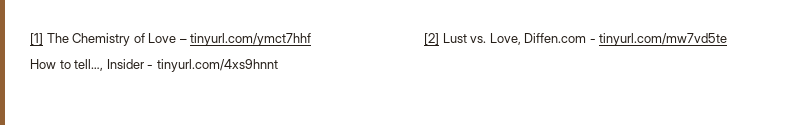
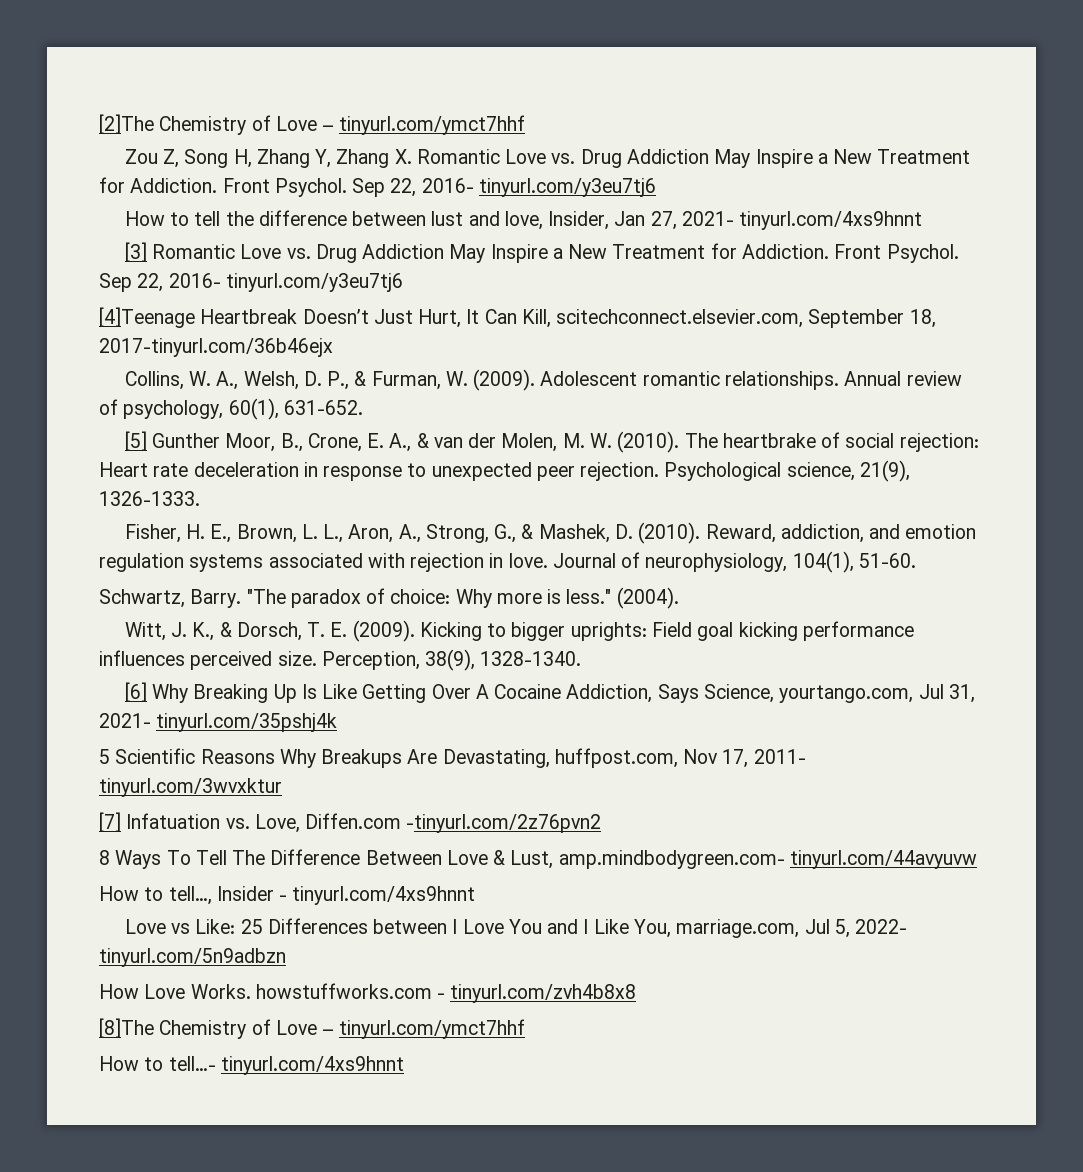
[30,33,69,45] [1] The -> [99,114,526,135] [124,149,971,168] [99,177,656,197] [124,210,923,230] [124,242,959,263] [99,273,403,292] [99,307,936,328] [99,338,333,357] [124,369,962,391] [99,398,363,420] [124,431,979,453] [99,460,910,482] [99,491,200,506] [124,522,977,544] [99,551,916,573] [99,587,679,609] [124,620,914,642] [99,649,582,671] [124,682,975,703] [99,713,338,732] [99,748,806,768] [99,778,282,797] [99,812,602,833] [99,849,977,869] [99,886,476,905] [124,918,908,938] [99,948,286,967] [99,983,637,1003] [99,1018,154,1038] [2]The Chemistry of Love – tinyurl.com/ymct7hhf // Zou Z, Song H, Zhang Y, Zhang X. Romantic Love vs. Drug Addiction May Inspire a New Treatment for Addiction. Front Psychol. Sep 22, 2016- tinyurl.com/y3eu7tj6 // How to tell the difference between lust and love, Insider, Jan 27, 2021- tinyurl.com/4xs9hnnt // [3] Romantic Love vs. Drug Addiction May Inspire a New Treatment for Addiction. Front Psychol. Sep 22, 2016- tinyurl.com/y3eu7tj6 // [4]Teenage Heartbreak Doesn’t Just Hurt, It Can Kill, scitechconnect.elsevier.com, September 18, 2017-tinyurl.com/36b46ejx // Collins, W. A., Welsh, D. P., & Furman, W. (2009). Adolescent romantic relationships. Annual review of psychology, 60(1), 631-652. // [5] Gunther Moor, B., Crone, E. A., & van der Molen, M. W. (2010). The heartbrake of social rejection: Heart rate deceleration in response to unexpected peer rejection. Psychological science, 21(9), 1326-1333. // Fisher, H. E., Brown, L. L., Aron, A., Strong, G., & Mashek, D. (2010). Reward, addiction, and emotion regulation systems associated with rejection in love. Journal of neurophysiology, 104(1), 51-60. // Schwartz, Barry. "The paradox of choice: Why more is less." (2004). // Witt, J. K., & Dorsch, T. E. (2009). Kicking to bigger uprights: Field goal kicking performance influences perceived size. Perception, 38(9), 1328-1340. // [6] Why Breaking Up Is Like Getting Over A Cocaine Addiction, Says Science, yourtango.com, Jul 31, 2021- tinyurl.com/35pshj4k // 5 Scientific Reasons Why Breakups Are Devastating, huffpost.com, Nov 17, 2011- tinyurl.com/3wvxktur // [7] Infatuation vs. Love, Diffen.com -tinyurl.com/2z76pvn2 // 8 Ways To Tell The Difference Between Love & Lust, amp.mindbodygreen.com- tinyurl.com/44avyuvw // How to tell…, Insider - tinyurl.com/4xs9hnnt // Love vs Like: 25 Differences between I Love You and I Like You, marriage.com, Jul 5, 2022- tinyurl.com/5n9adbzn // How Love Works. howstuffworks.com - tinyurl.com/zvh4b8x8 // [8]The
[74,59,278,72] [424,33,728,46] tell…, Insider - tinyurl.com/4xs9hnnt // [2] Lust vs. Love, Diffen.com - tinyurl.com/mw7vd5te -> [168,1056,404,1075] tell…- tinyurl.com/4xs9hnnt

